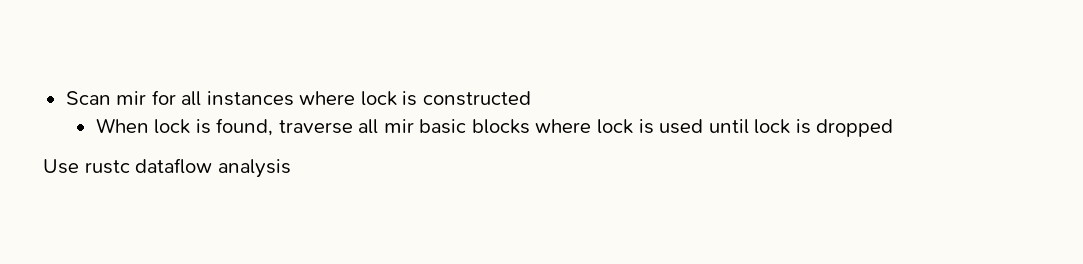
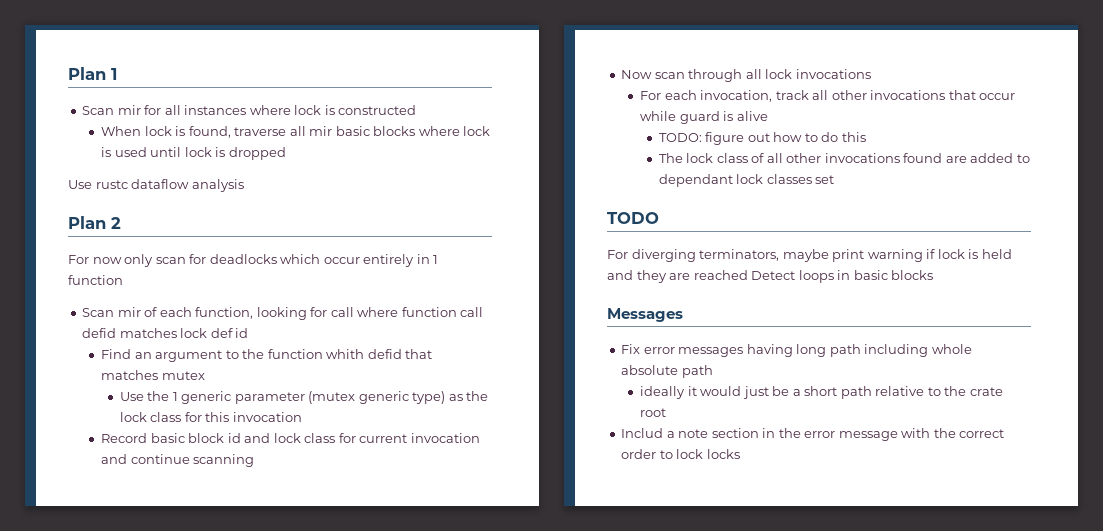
(65, 98) none -> [68,67,117,80] Plan 1 //
(291, 168) none -> [68,216,121,229] [68,254,439,267] [68,275,123,285] [82,307,484,320] [82,328,249,338] [100,349,433,362] [100,370,205,380] [119,391,489,404] [119,412,302,422] [100,433,480,443] [100,454,255,467] [621,69,871,82] [639,90,1016,102] [639,111,768,124] [658,132,866,145] [658,153,1030,163] [658,174,835,187] [607,212,659,224] [607,249,1012,262] [607,270,934,283] [607,308,683,322] [621,344,972,357] [621,365,713,378] [639,386,1003,399] [639,408,666,417] [621,428,1005,441] [621,449,740,459] // Plan 2 // For now only scan for deadlocks which occur entirely in 1 function // Scan mir of each function, looking for call where function call defid matches lock def id // Find an argument to the function whith defid that matches mutex // Use the 1 generic parameter (mutex generic type) as the lock class for this invocation // Record basic block id and lock class for current invocation and continue scanning // Now scan through all lock invocations // For each invocation, track all other invocations that occur while guard is alive // TODO: figure out how to do this // The lock class of all other invocations found are added to dependant lock classes set // TODO // For diverging terminators, maybe print warning if lock is held and they are reached Detect loops in basic blocks // Messages // Fix error messages having long path including whole absolute path // ideally it would just be a short path relative to the crate root // Includ a note section in the error message with the correct order to lock locks

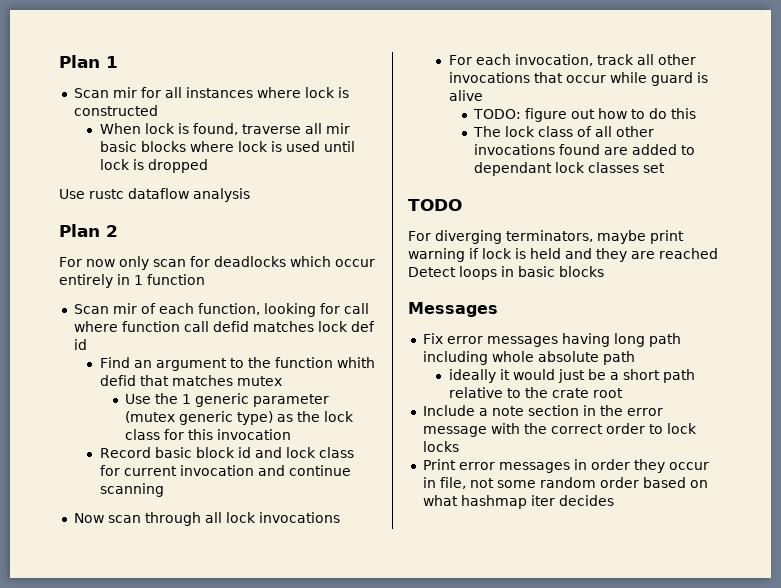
[621,428,664,438] Includ -> [422,405,475,416] Include
(740, 454) none -> [422,459,709,473] [422,477,708,489] [422,495,614,509] // Print error messages in order they occur in file, not some random order based on what hashmap iter decides

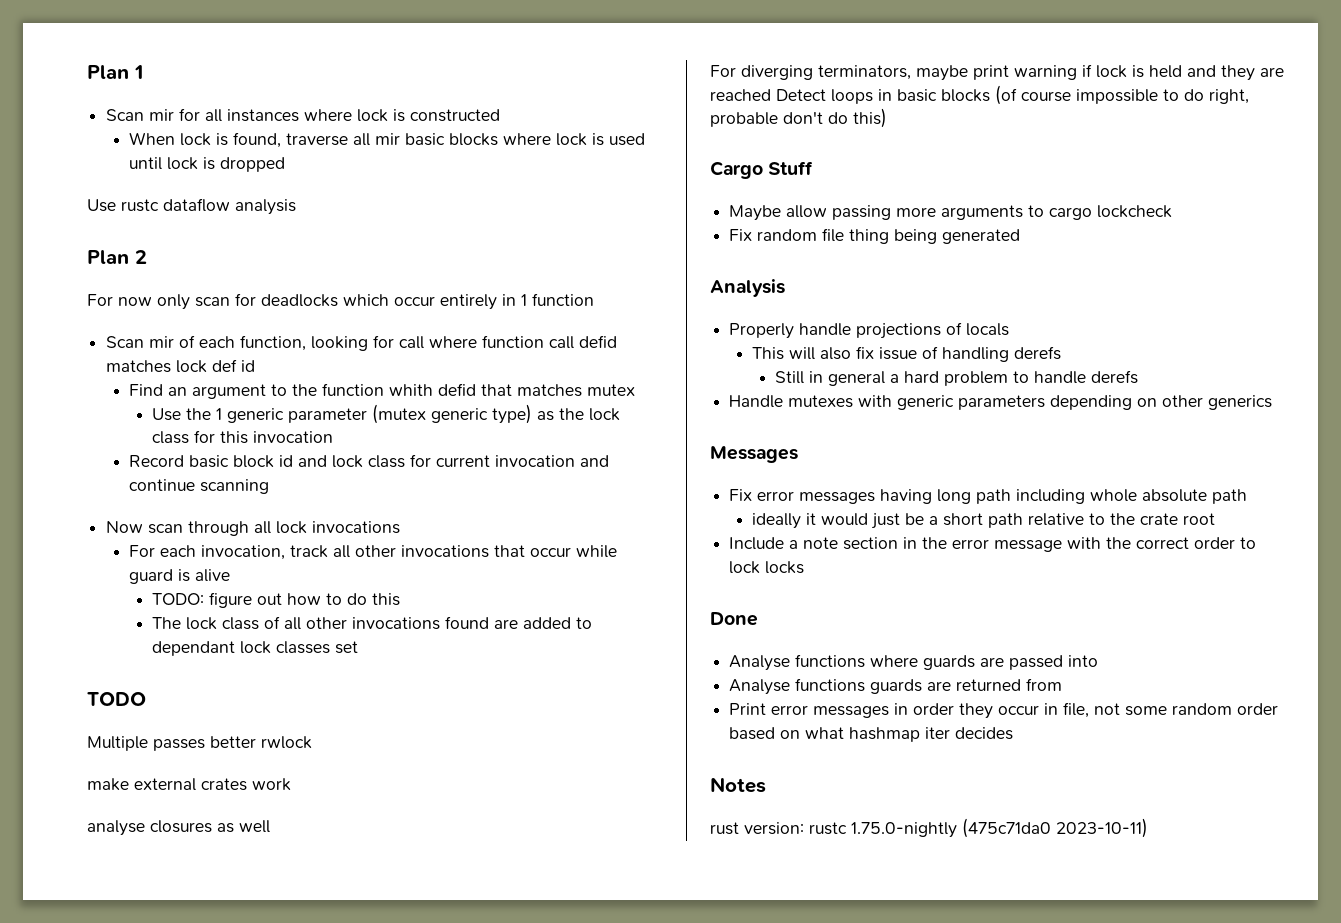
(462, 205) none -> [87,736,312,751] [87,778,291,791] [87,820,270,836] // Multiple passes better rwlock // make external crates work // analyse closures as well
(604, 271) none -> [995,85,1249,105] [710,108,887,128] [710,161,814,179] [729,205,1173,221] [729,228,1021,244] [710,279,785,297] [729,322,1010,339] [752,346,1062,362] [775,370,1139,386] [729,395,1273,410] (of course impossible to do right, probable don't do this) // Cargo Stuff // Maybe allow passing more arguments to cargo lockcheck // Fix random file thing being generated // Analysis // Properly handle projections of locals // This will also fix issue of handling derefs // Still in general a hard problem to handle derefs // Handle mutexes with generic parameters depending on other generics
(459, 446) none -> [710,612,758,626] [729,654,1099,671] [729,678,1063,695] // Done // Analyse functions where guards are passed into // Analyse functions guards are returned from
(614, 500) none -> [710,777,766,793] [710,818,1148,838] // Notes // rust version: rustc 1.75.0-nightly (475c71da0 2023-10-11)

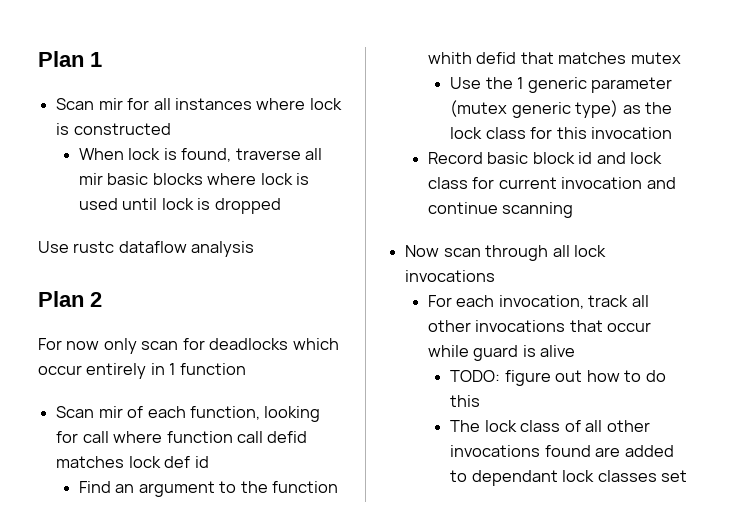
[87,692,146,706] [87,736,312,751] [87,778,291,791] [87,820,270,836] [710,64,1284,81] [710,85,1249,105] [710,108,887,128] [710,161,814,179] [729,205,1173,221] [729,228,1021,244] [710,279,785,297] [729,322,1010,339] [752,346,1062,362] [775,370,1139,386] [729,395,1273,410] [710,446,798,463] [729,489,1248,504] [752,513,1216,529] [729,537,1257,552] [729,561,805,574] [710,612,758,626] [729,654,1099,671] [729,678,1063,695] [729,702,1279,719] [729,727,1014,742] [710,777,766,793] [710,818,1148,838] // TODO // Multiple passes better rwlock // make external crates work // analyse closures as well // For diverging terminators, maybe print warning if lock is held and they are reached Detect loops in basic blocks (of course impossible to do right, probable don't do this) // Cargo Stuff // Maybe allow passing more arguments to cargo lockcheck // Fix random file thing being generated // Analysis // Properly handle projections of locals // This will also fix issue of handling derefs // Still in general a hard problem to handle derefs // Handle mutexes with generic parameters depending on other generics // Messages // Fix error messages having long path including whole absolute path // ideally it would just be a short path relative to the crate root // Include a note section in the error message with the correct order to lock locks // Done // Analyse functions where guards are passed into // Analyse functions guards are returned from // Print error messages in order they occur in file, not some random order based on what hashmap iter decides // Notes // rust version: rustc 1.75.0-nightly (475c71da0 2023-10-11) -> (688, 476) none

